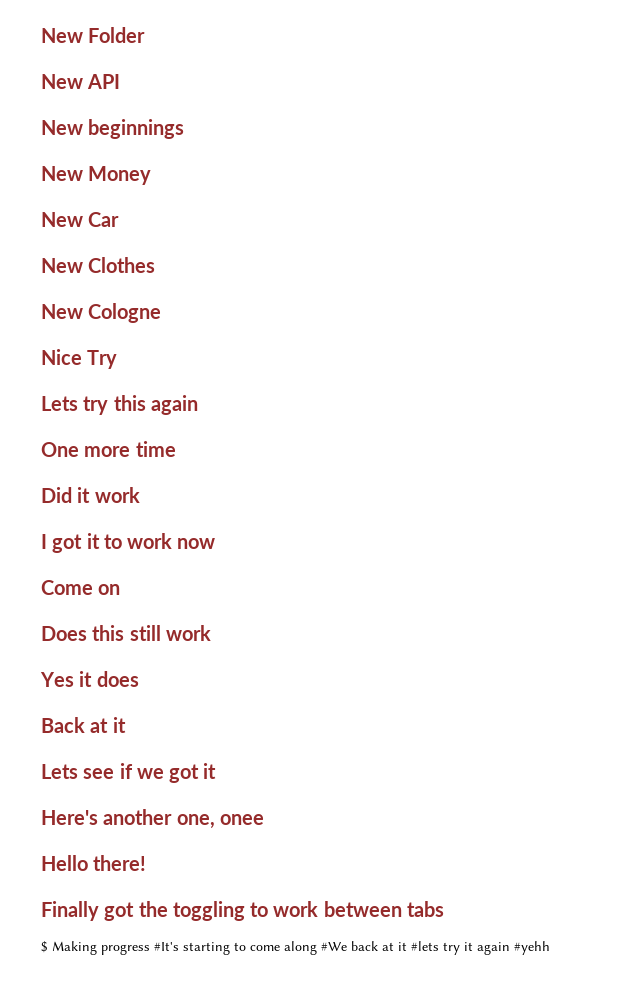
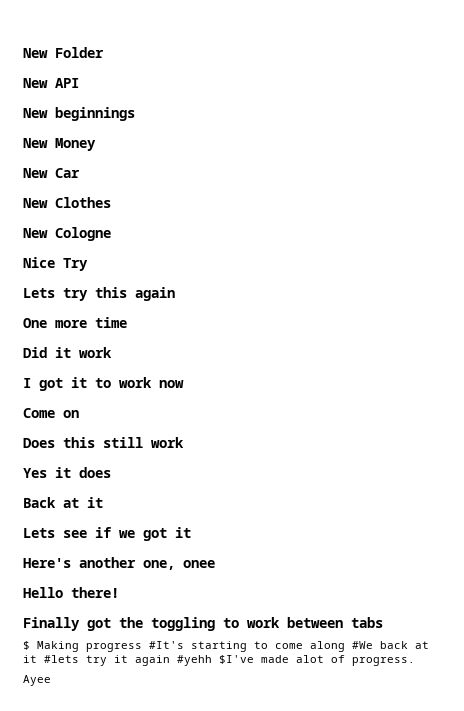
(550, 948) none -> [219,655,415,666] [23,675,51,686] $I've made alot of progress. // Ayee

